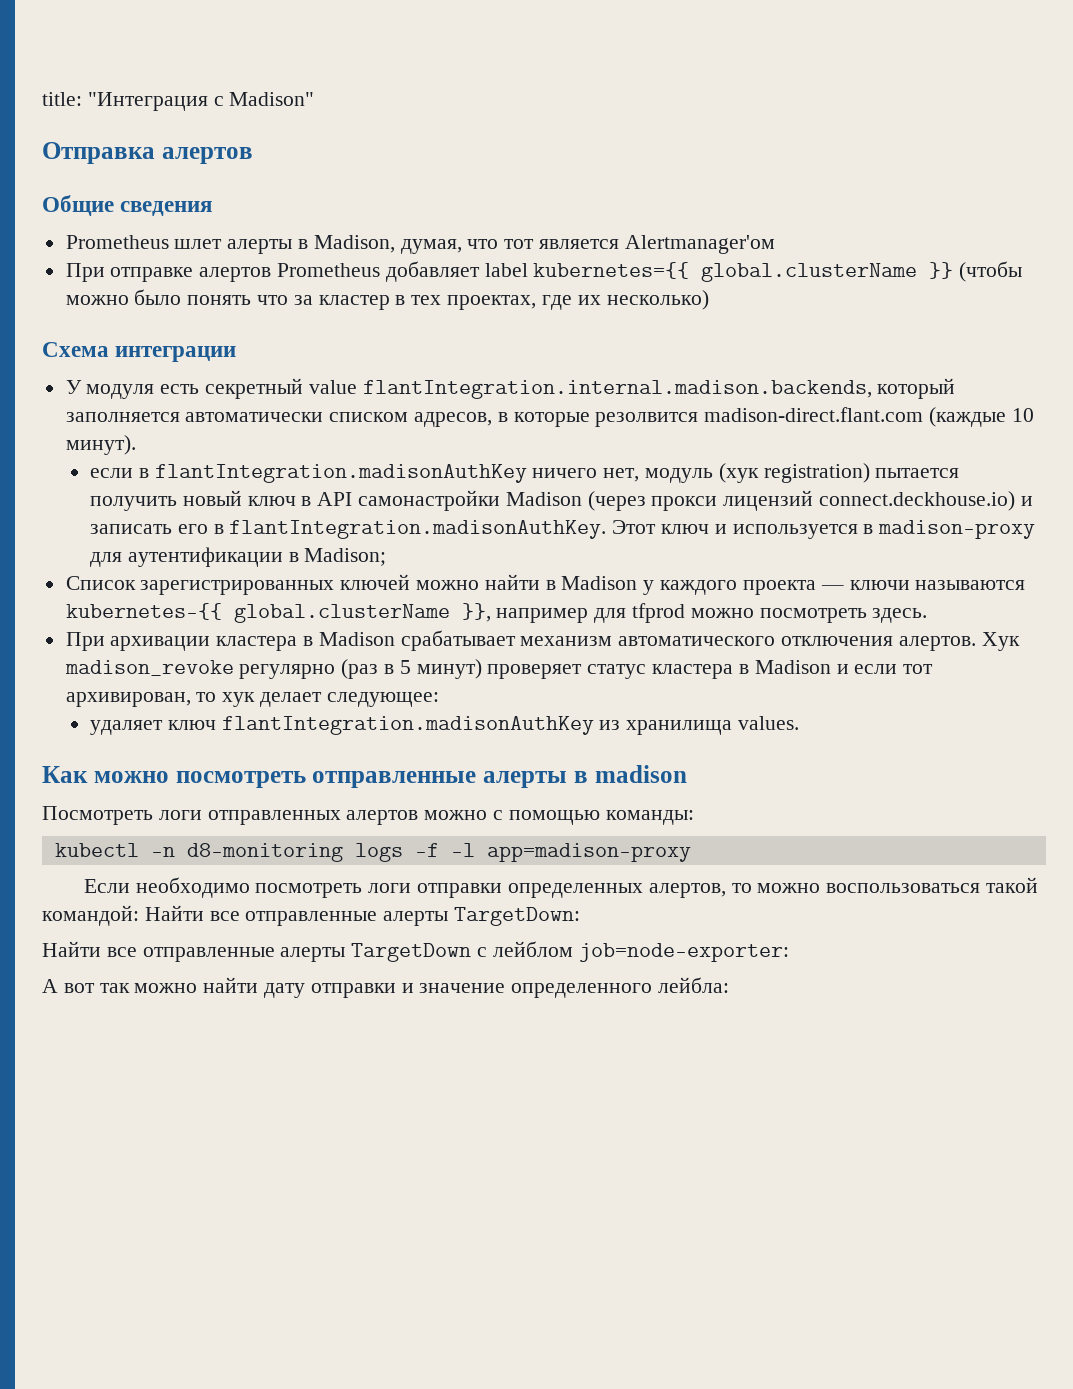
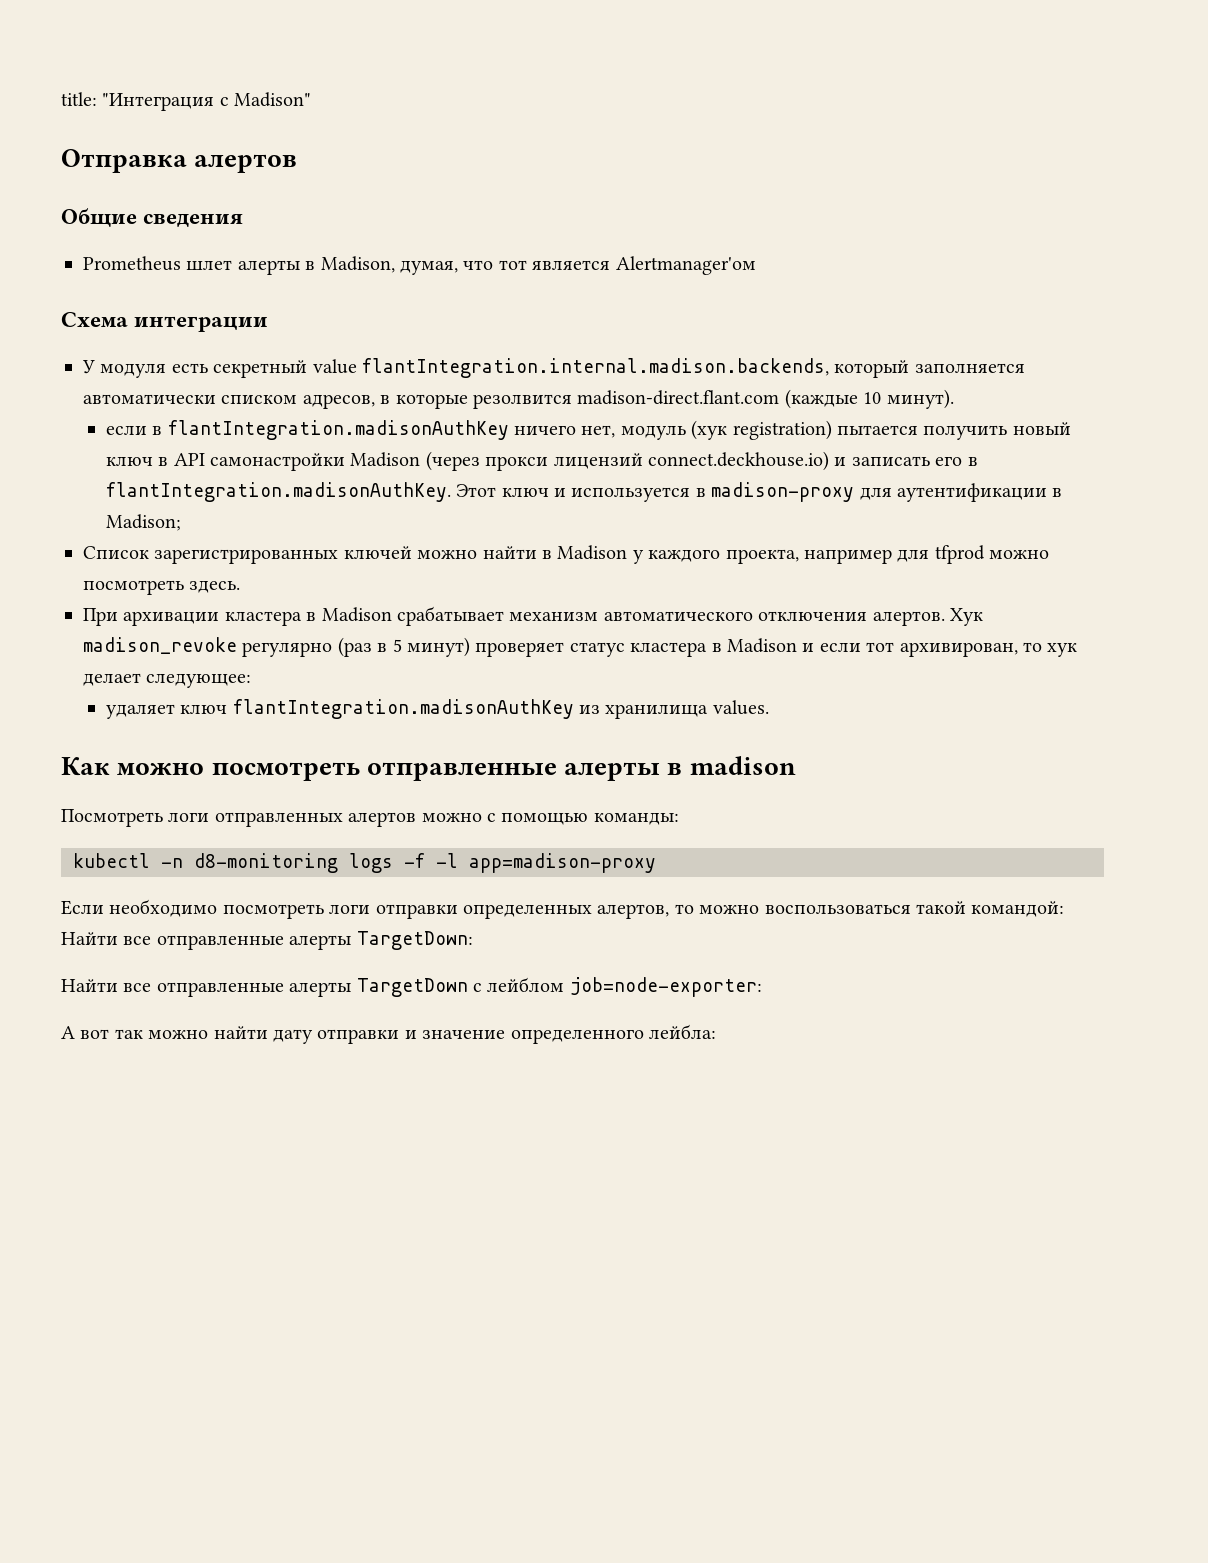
[65,261,1023,282] [65,289,709,310] // При отправке алертов Prometheus добавляет label kubernetes={{ global.clusterName }} (чтобы можно было понять что за кластер в тех проектах, где их несколько) -> (756, 265) none
[742,580,1026,595] [65,603,491,623] проекта — ключи называются kubernetes-{{ global.clusterName }}, -> [725,549,799,564] проекта,

